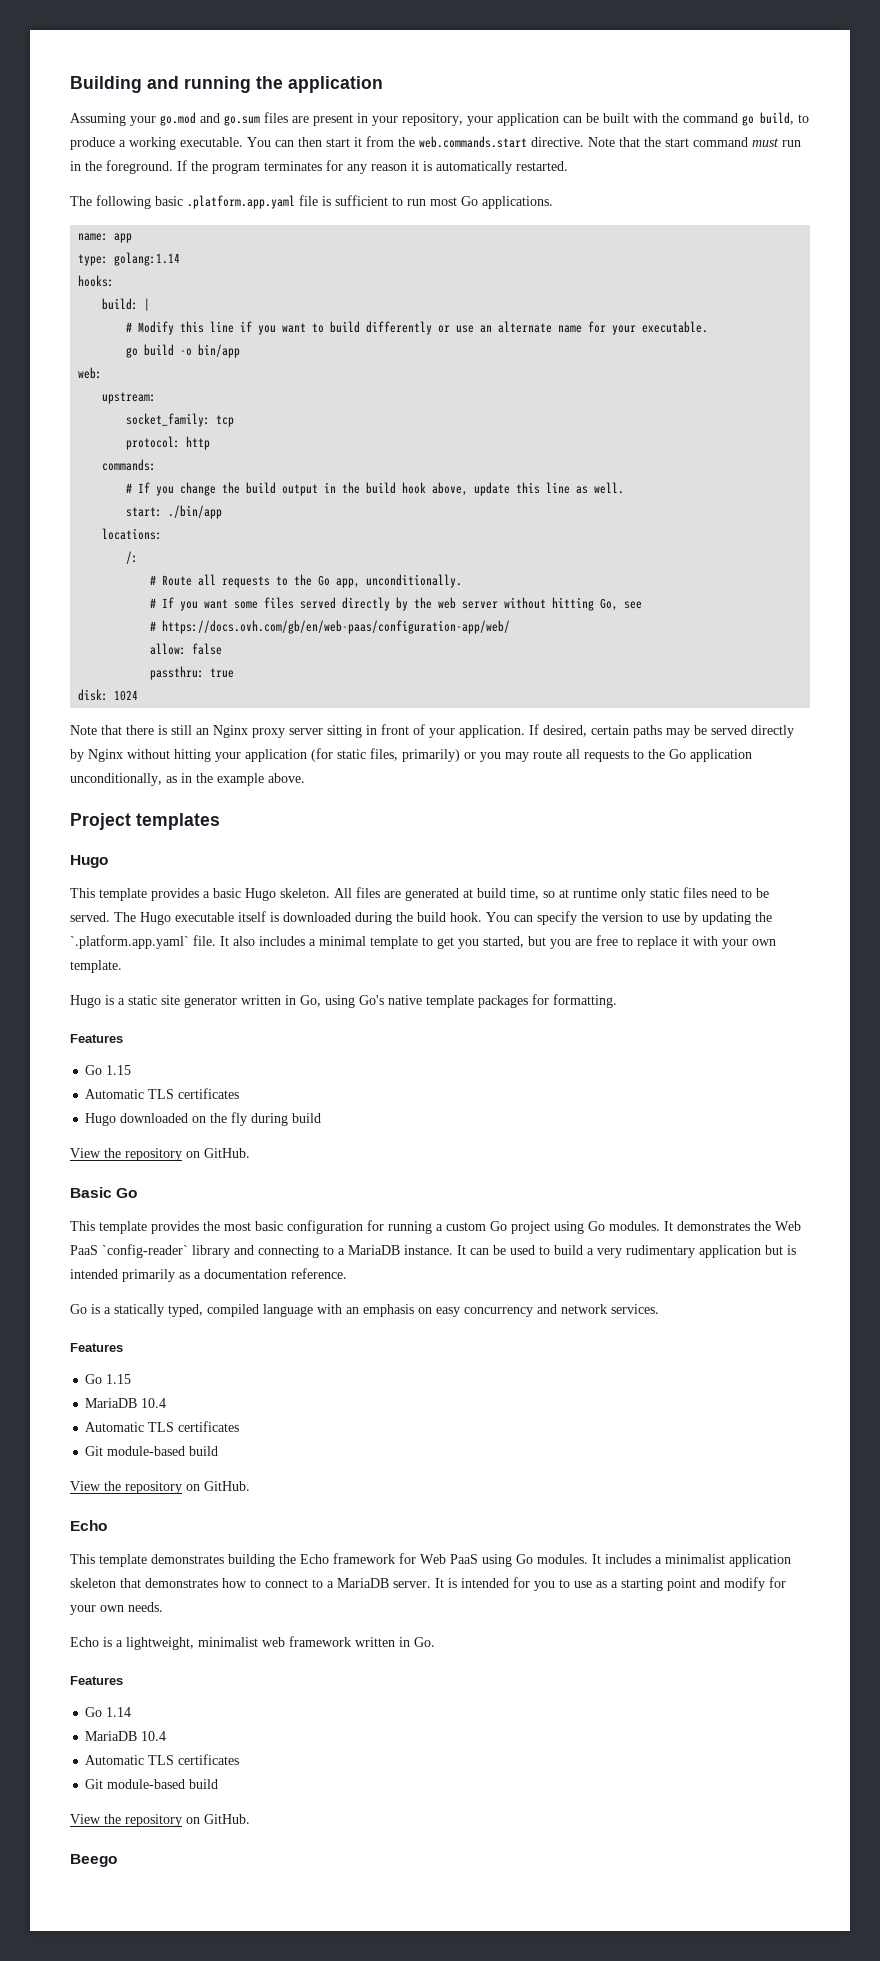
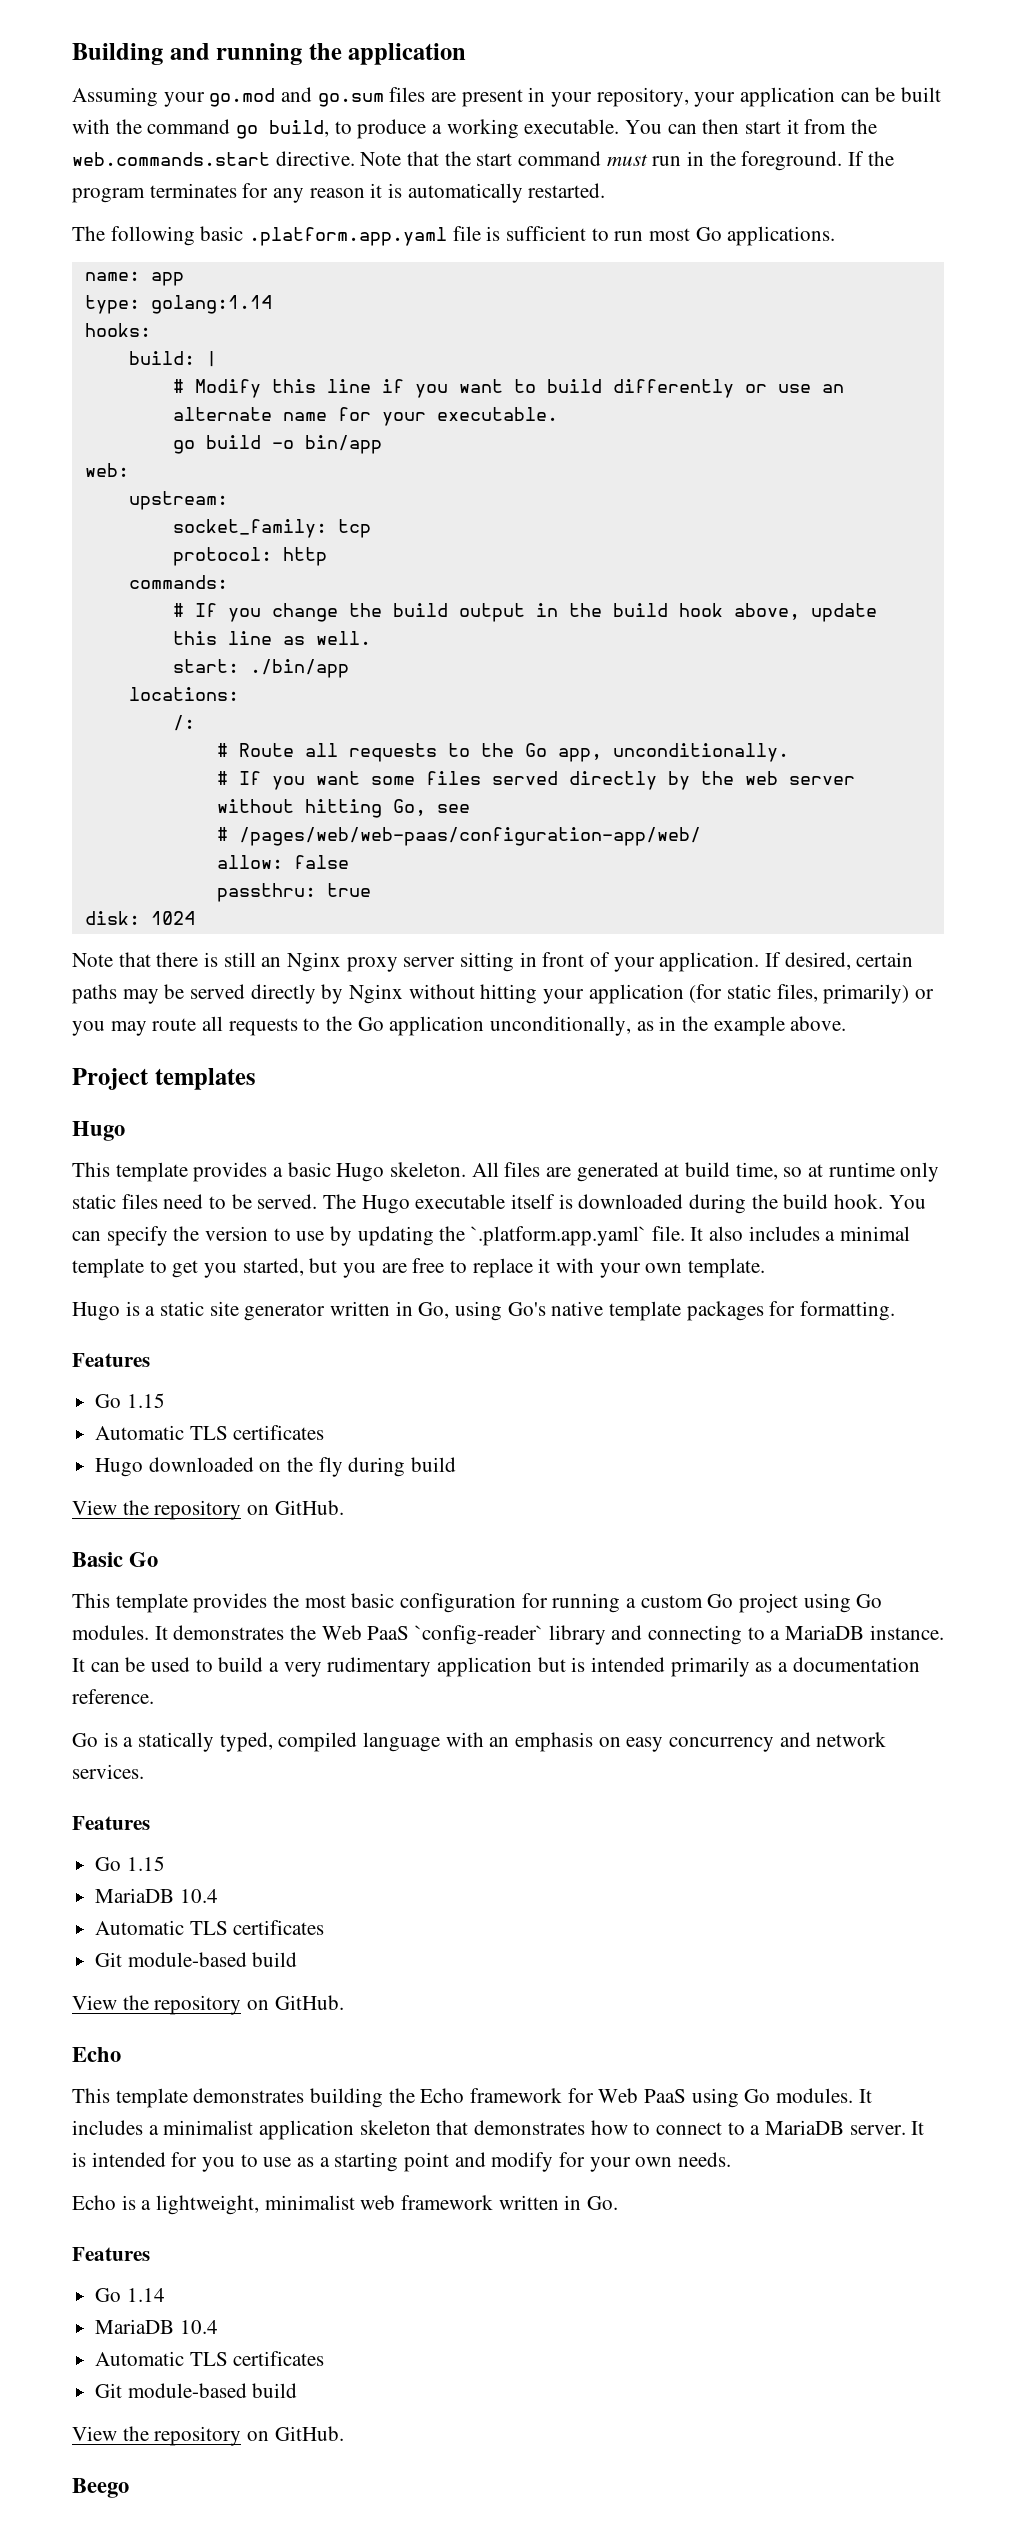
[162,620,511,634] https://docs.ovh.com/gb/en/web-paas/configuration-app/web/ -> [238,827,701,846] /pages/web/web-paas/configuration-app/web/

